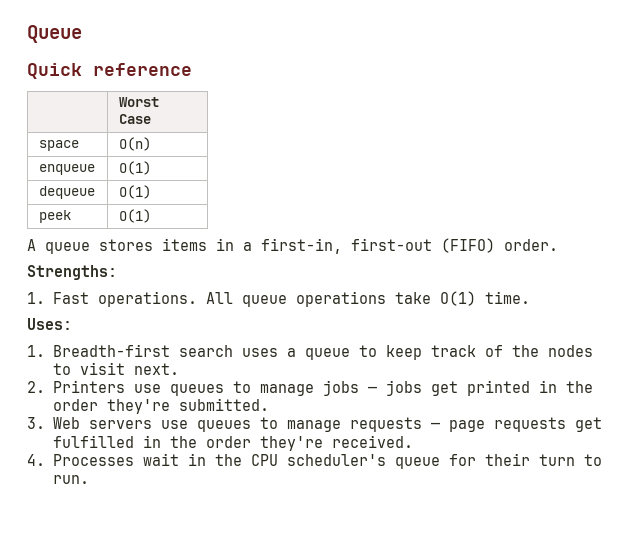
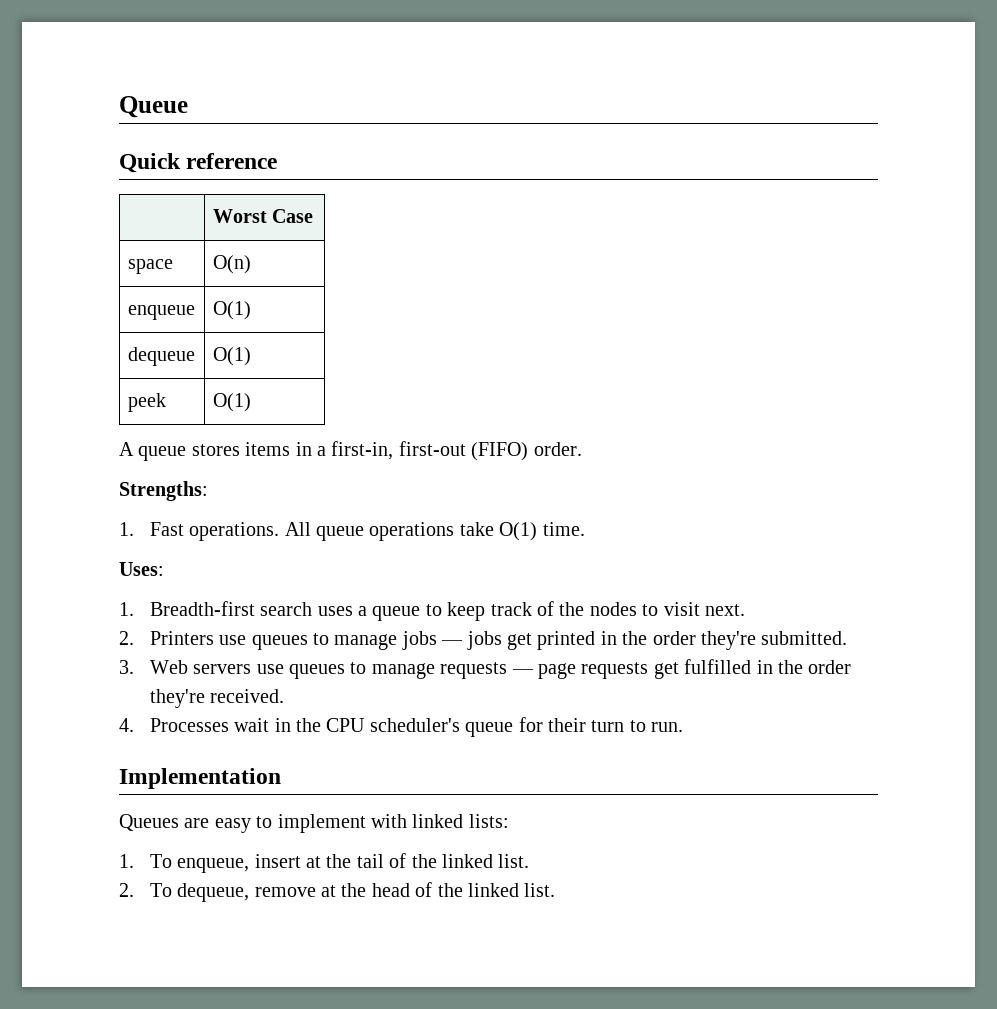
(89, 479) none -> [119,768,281,789] [119,814,509,833] [119,853,530,873] [119,882,556,902] // Implementation // Queues are easy to implement with linked lists: // 1. To enqueue, insert at the tail of the linked list. // 2. To dequeue, remove at the head of the linked list.

